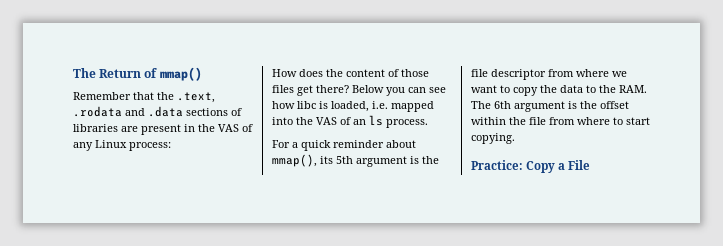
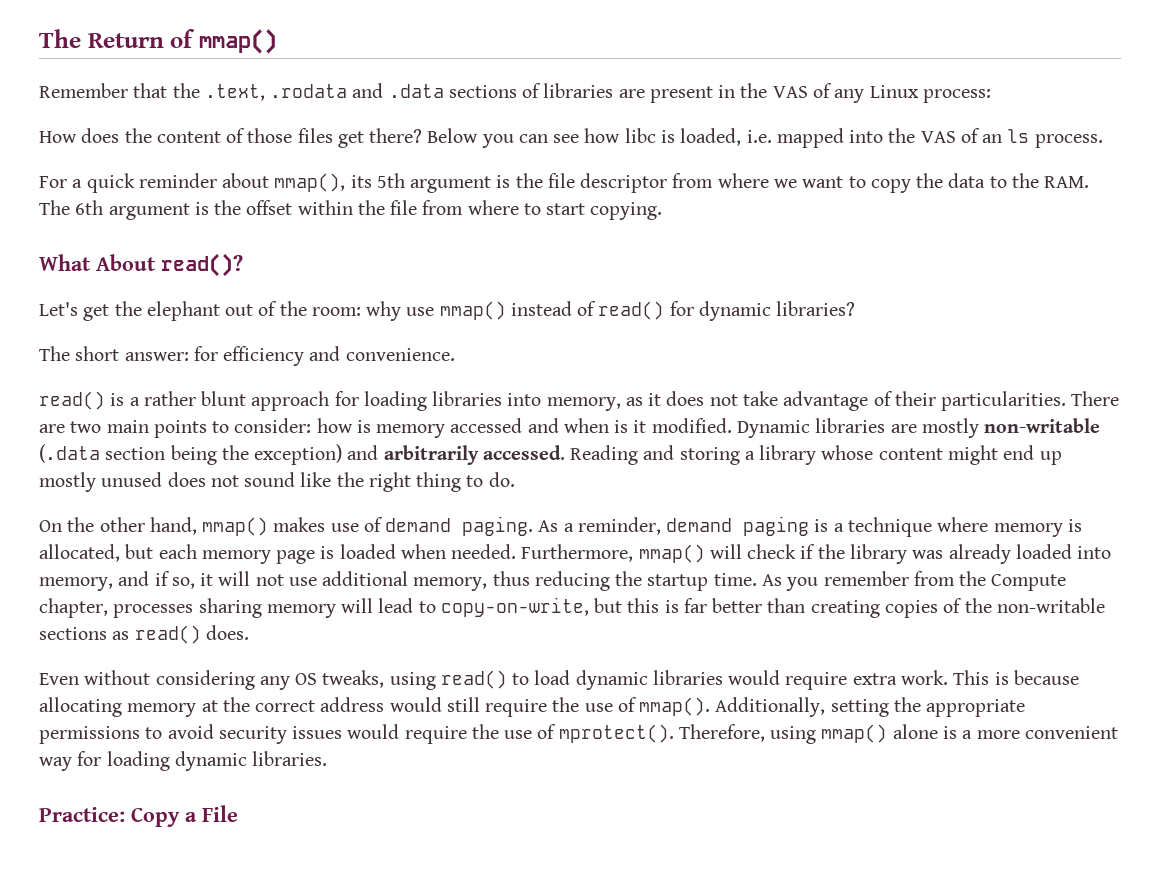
(515, 138) none -> [39,253,243,277] [39,301,856,321] [39,346,455,366] [39,391,1120,411] [39,418,1101,438] [39,444,1062,465] [39,472,515,492] [39,516,1082,537] [39,544,1112,564] [39,571,1067,591] [39,597,1105,618] [39,625,249,644] [39,670,1079,690] [39,697,1026,717] [39,724,1118,744] [39,751,328,771] // What About read()? // Let's get the elephant out of the room: why use mmap() instead of read() for dynamic libraries? // The short answer: for efficiency and convenience. // read() is a rather blunt approach for loading libraries into memory, as it does not take advantage of their particularities. There are two main points to consider: how is memory accessed and when is it modified. Dynamic libraries are mostly non-writable (.data section being the exception) and arbitrarily accessed. Reading and storing a library whose content might end up mostly unused does not sound like the right thing to do. // On the other hand, mmap() makes use of demand paging. As a reminder, demand paging is a technique where memory is allocated, but each memory page is loaded when needed. Furthermore, mmap() will check if the library was already loaded into memory, and if so, it will not use additional memory, thus reducing the startup time. As you remember from the Compute chapter, processes sharing memory will lead to copy-on-write, but this is far better than creating copies of the non-writable sections as read() does. // Even without considering any OS tweaks, using read() to load dynamic libraries would require extra work. This is because allocating memory at the correct address would still require the use of mmap(). Additionally, setting the appropriate permissions to avoid security issues would require the use of mprotect(). Therefore, using mmap() alone is a more convenient way for loading dynamic libraries.

